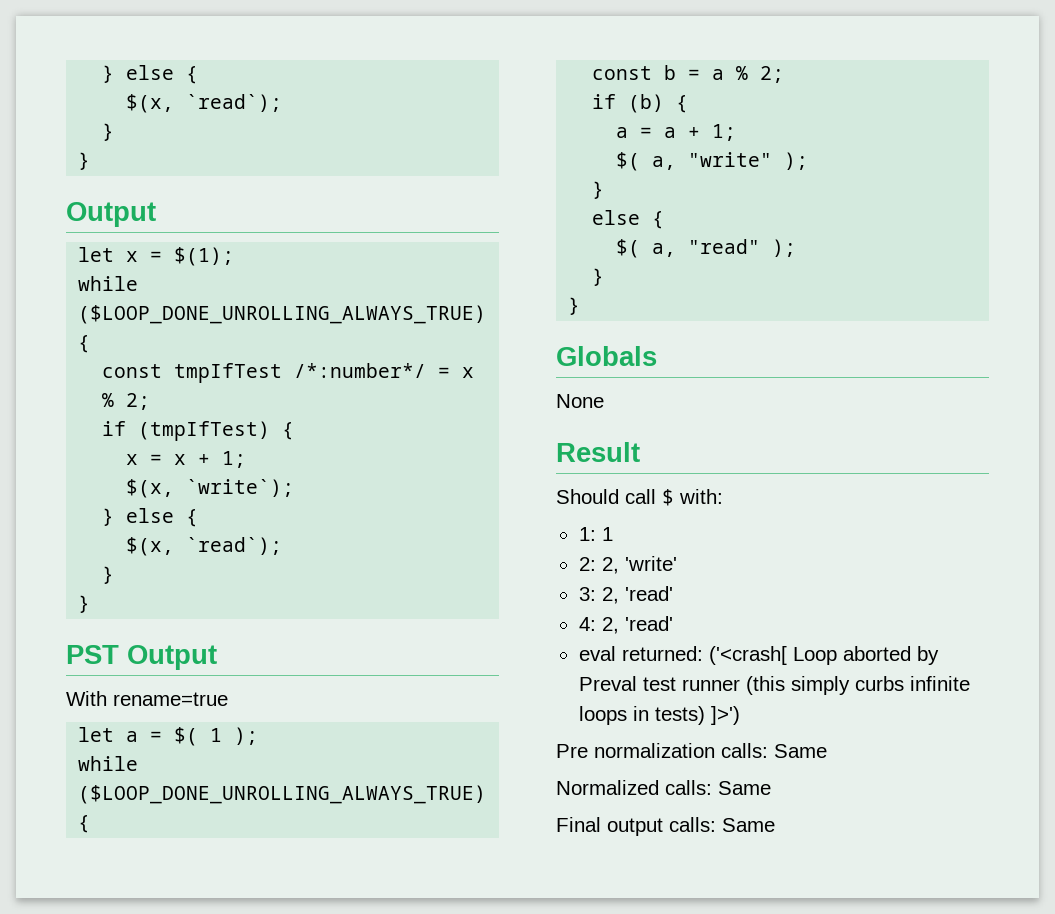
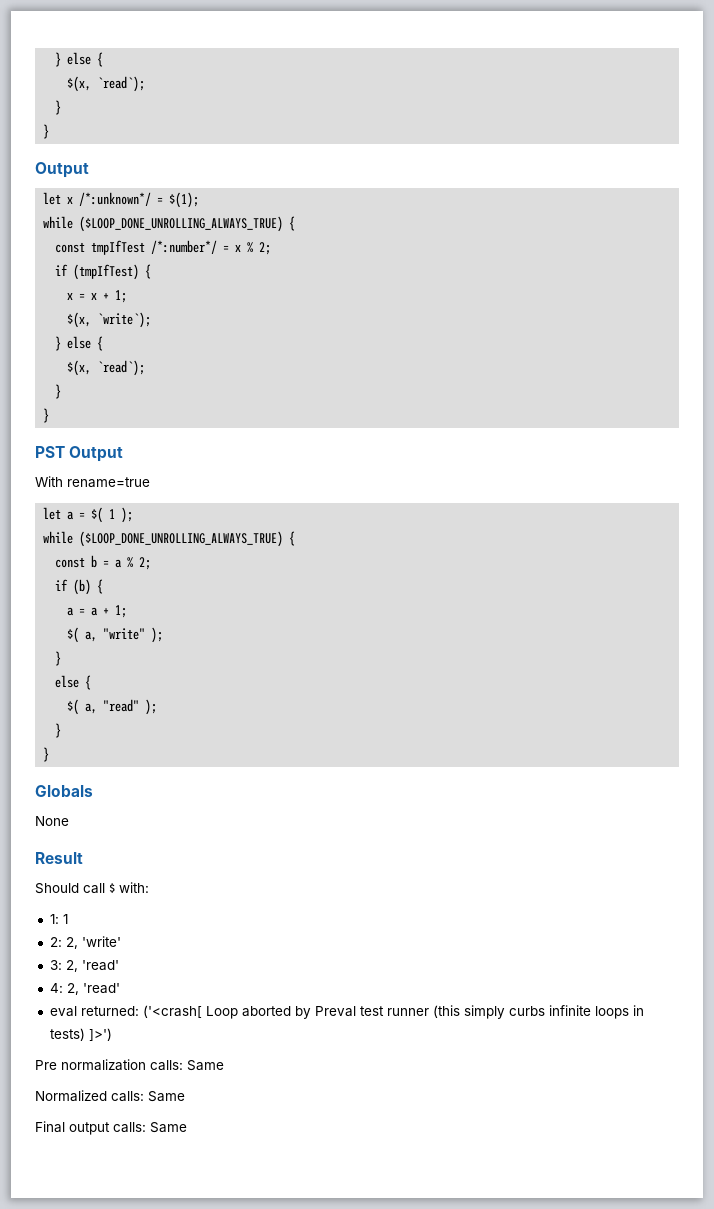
(139, 256) none -> [79,192,152,206] /*:unknown*/

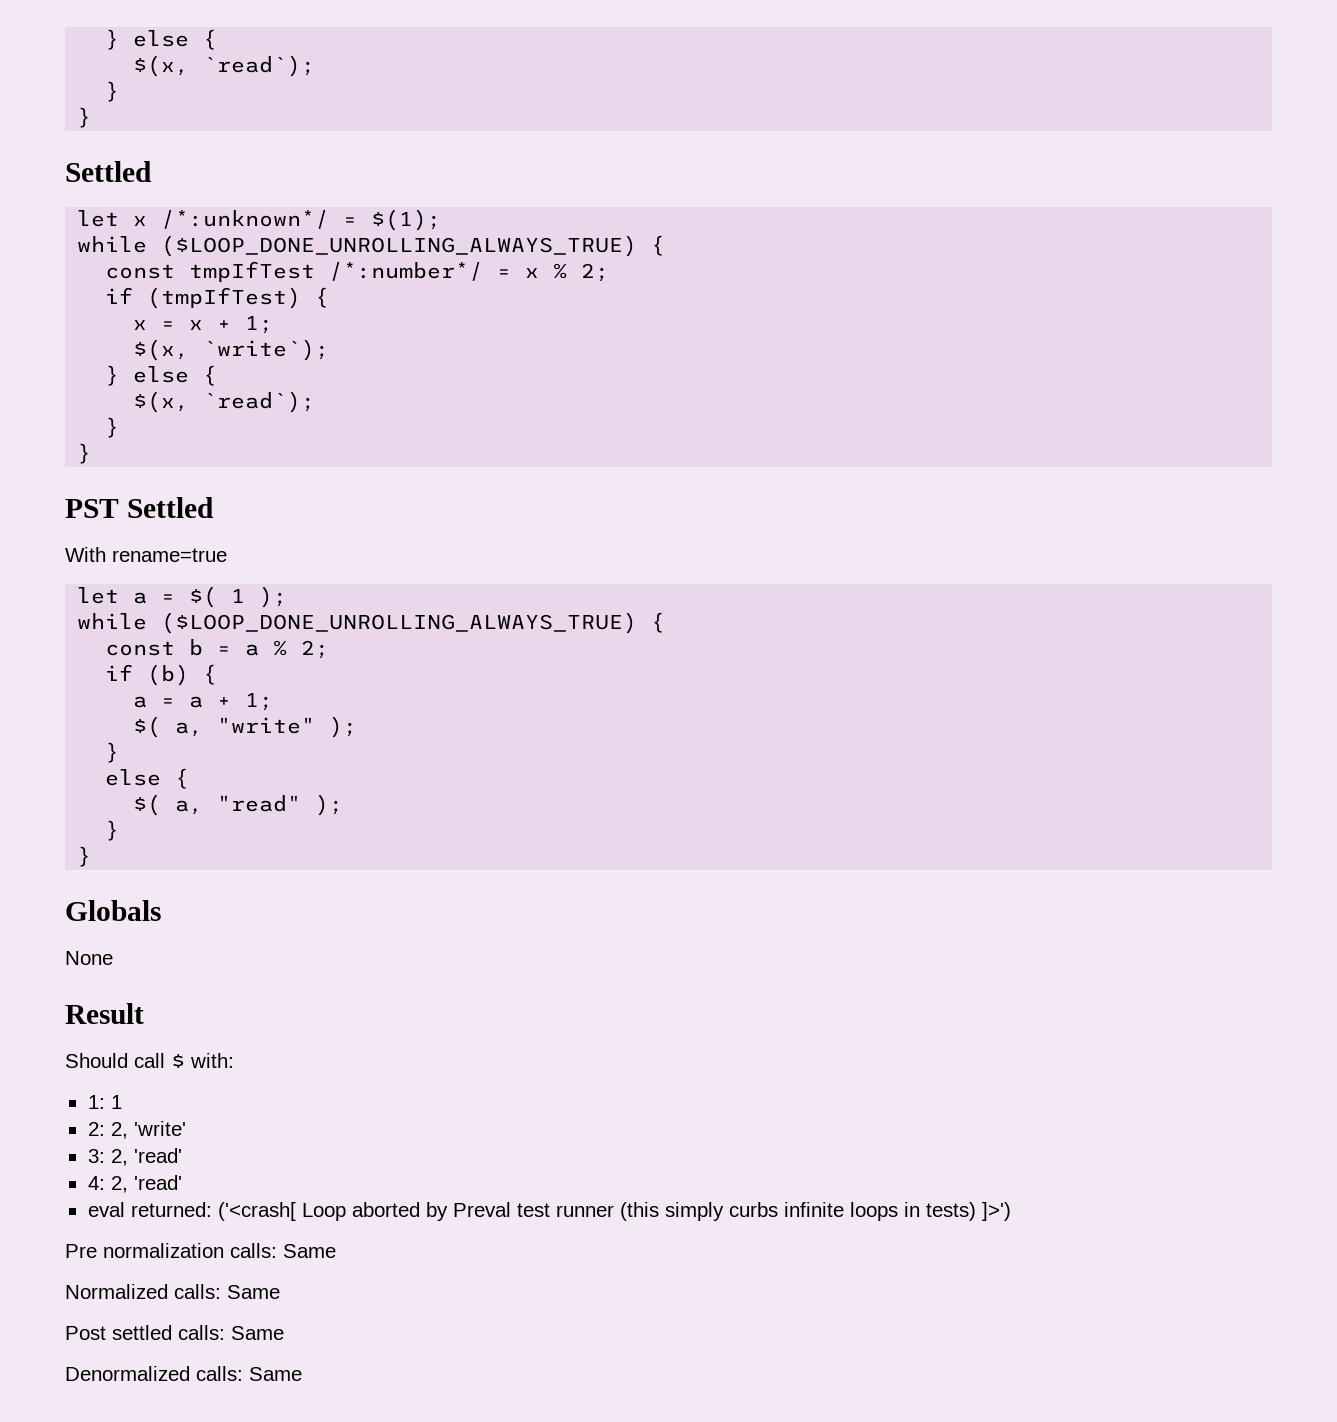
[55,52,104,67] [67,76,146,92] [55,100,62,115] [43,124,50,139] [35,162,89,178] } else { // $(x, `read`); // } // } // Output -> [105,29,218,50] [133,55,316,77] [105,81,120,102] [77,107,92,128] [65,161,152,182] } else { // $(x, `read`); // } // } // Settled
[69,446,124,462] Output -> [126,497,214,518] Settled
[35,1121,187,1135] Final output calls: Same -> [65,1325,284,1340] [65,1366,302,1381] Post settled calls: Same // Denormalized calls: Same

